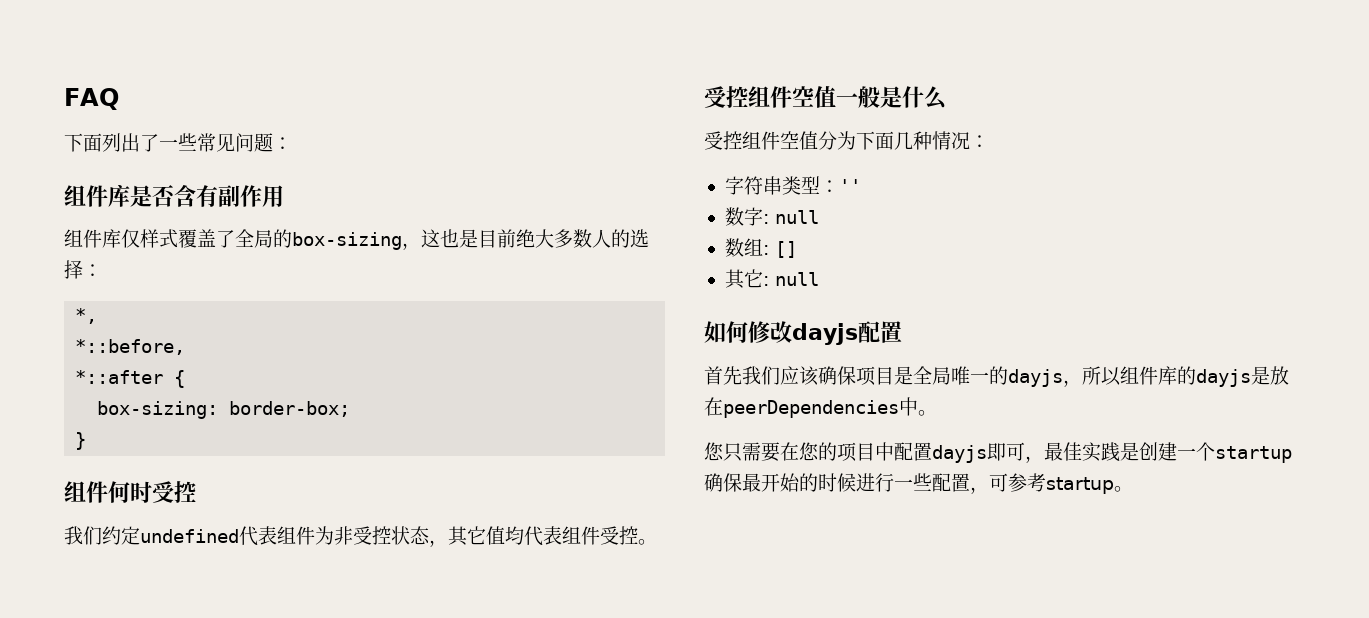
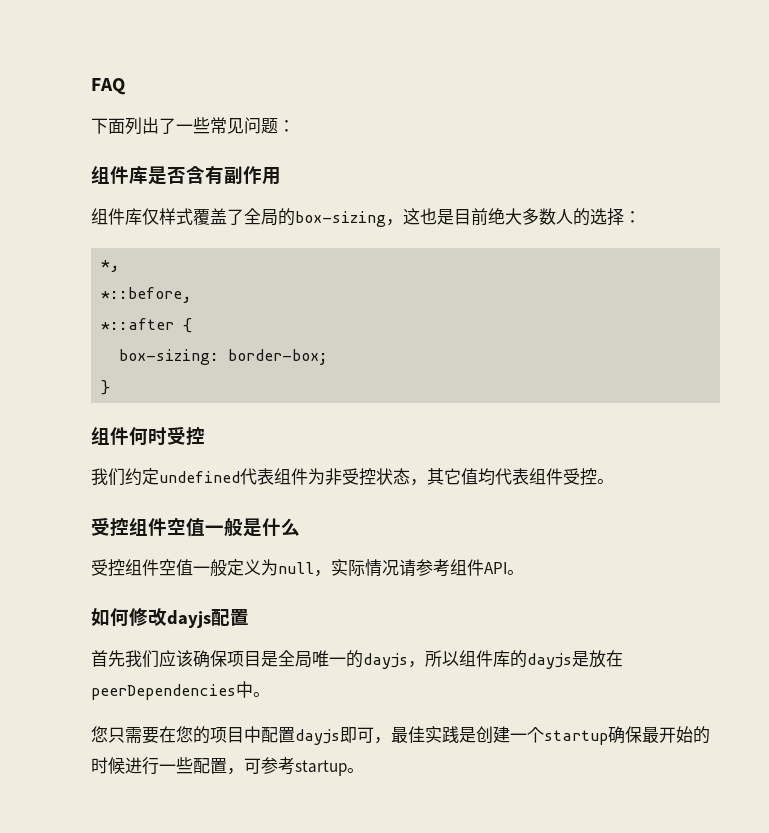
[818,131,989,150] [724,176,861,195] [724,207,819,226] [724,238,797,258] [724,269,819,289] 分为下面几种情况： // 字符串类型：'' // 数字: null // 数组: [] // 其它: null -> [193,559,524,577] 一般定义为null，实际情况请参考组件API。

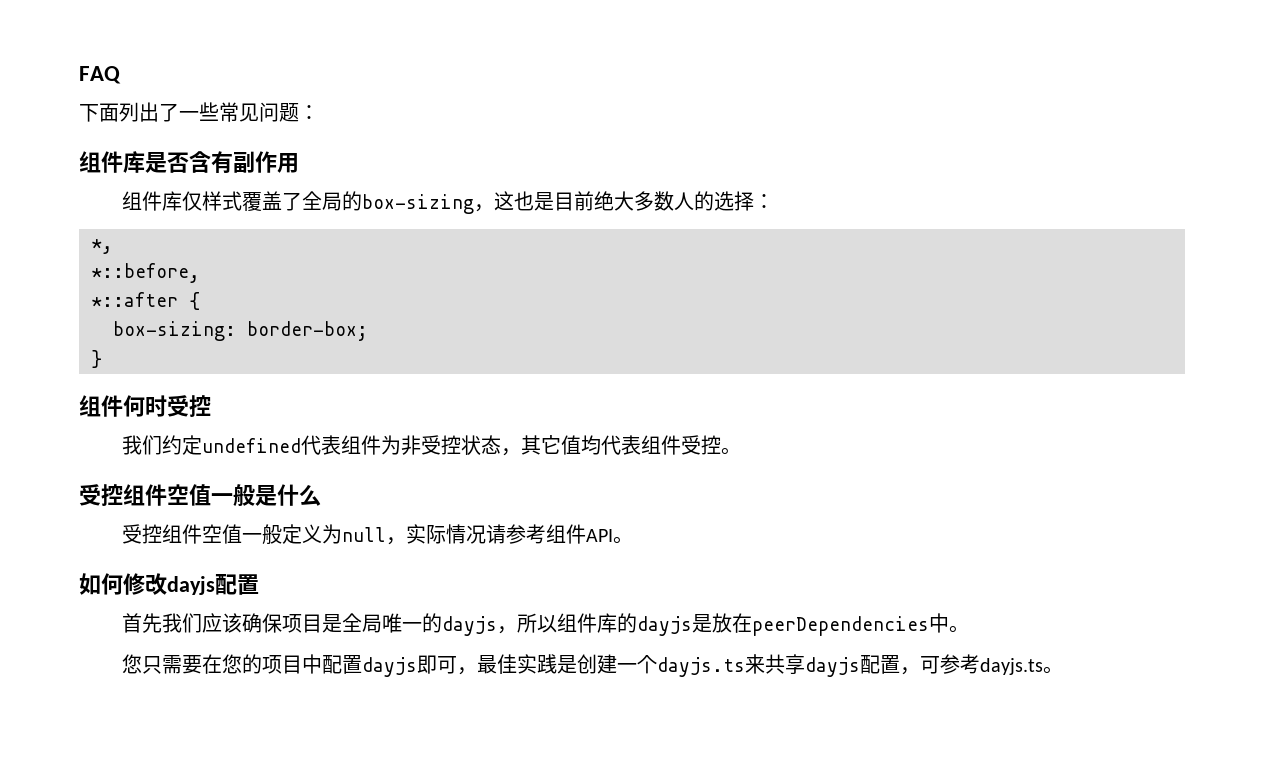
[544,726,710,745] [91,757,193,775] startup确保最开始的时候进行一些 -> [656,654,860,677] dayjs.ts来共享dayjs
[295,760,347,776] startup -> [979,658,1043,675] dayjs.ts

